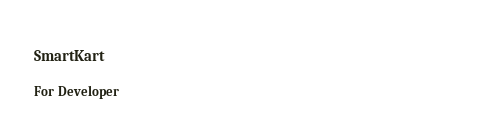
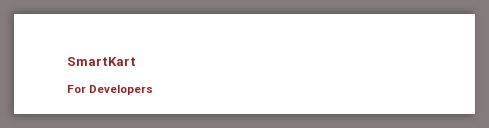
[57,85,119,99] Developer -> [89,85,154,95] Developers

